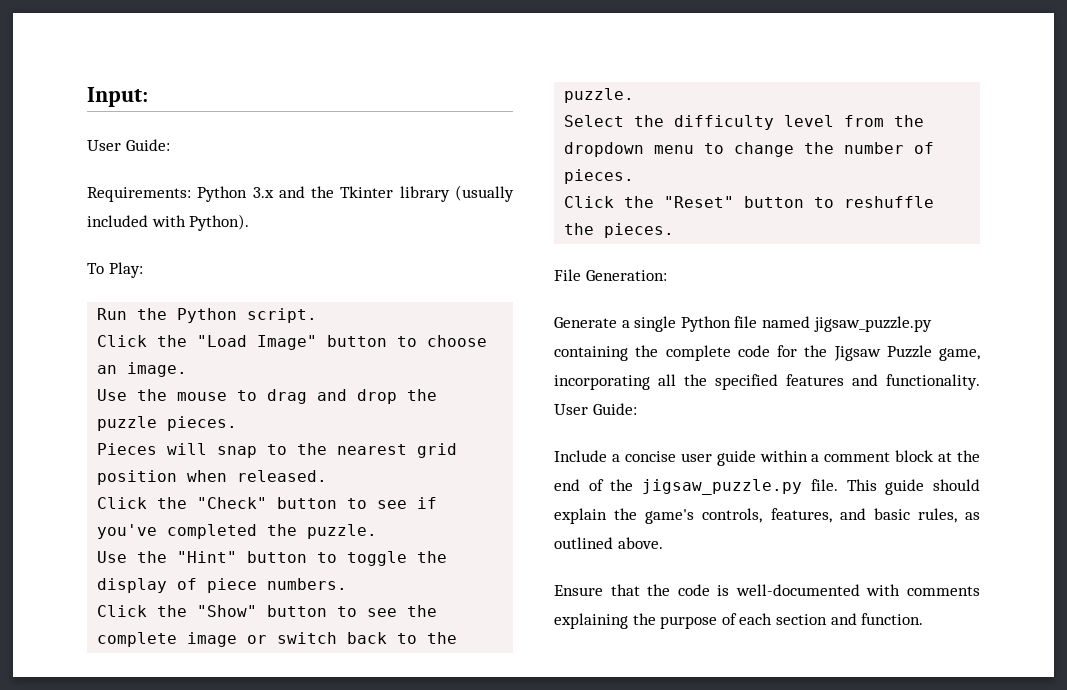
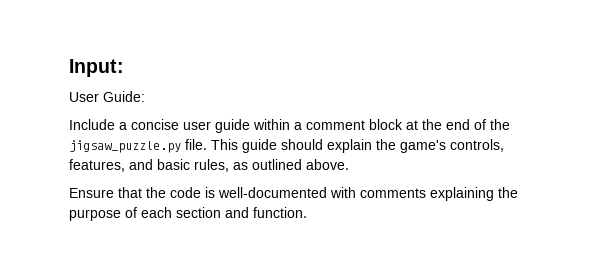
[87,185,514,202] [87,214,250,231] [87,262,143,278] [97,308,318,323] [97,335,488,350] [97,362,188,377] [97,389,438,404] [97,416,238,431] [97,443,458,458] [97,470,328,485] [97,497,438,509] [97,524,378,539] [97,551,448,566] [97,578,348,593] [97,605,438,617] [97,632,458,647] [564,88,635,103] [564,115,925,130] [564,142,935,157] [564,169,635,184] [564,196,935,208] [564,223,675,238] [554,269,667,281] [554,316,932,332] [554,345,980,361] [554,374,980,390] [554,403,637,415] // Requirements: Python 3.x and the Tkinter library (usually included with Python). // To Play: // Run the Python script. // Click the "Load Image" button to choose an image. // Use the mouse to drag and drop the puzzle pieces. // Pieces will snap to the nearest grid position when released. // Click the "Check" button to see if you've completed the puzzle. // Use the "Hint" button to toggle the display of piece numbers. // Click the "Show" button to see the complete image or switch back to the puzzle. // Select the difficulty level from the dropdown menu to change the number of pieces. // Click the "Reset" button to reshuffle the pieces. // File Generation: // Generate a single Python file named jigsaw_puzzle.py containing the complete code for the Jigsaw Puzzle game, incorporating all the specified features and functionality. User Guide: -> (145, 96) none

